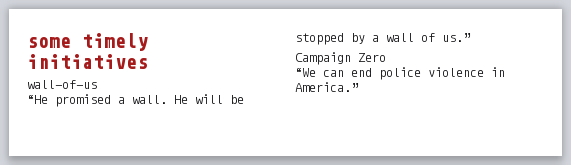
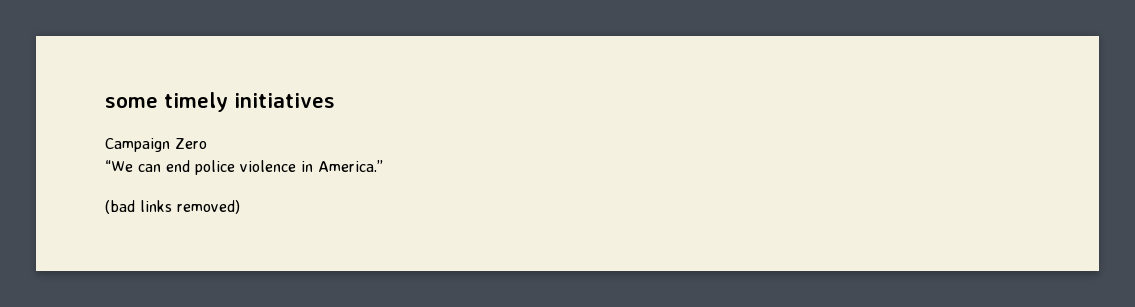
[27,80,97,89] [27,94,244,107] [295,33,471,45] // wall-of-us // “He promised a wall. He will be stopped by a wall of us.” -> (335, 100) none
(359, 87) none -> [105,200,240,214] // (bad links removed)

